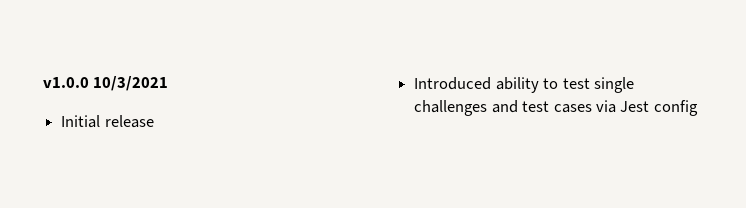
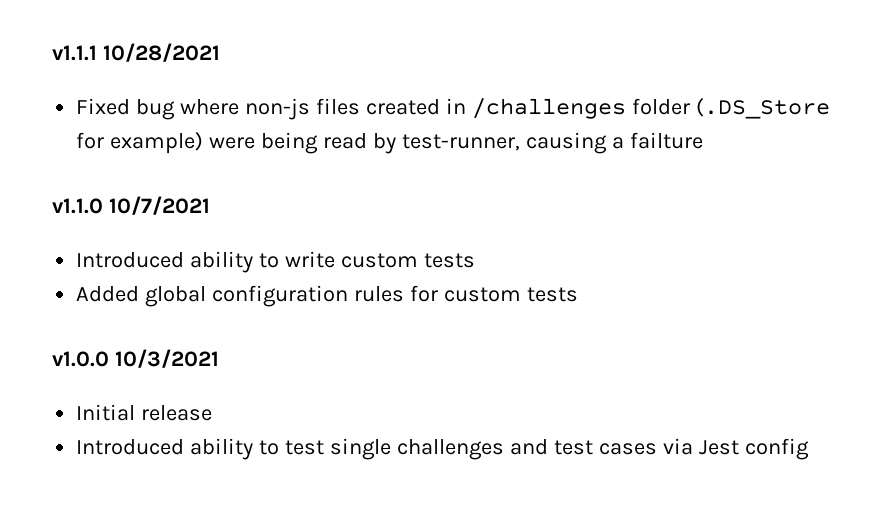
(43, 82) none -> [52,43,220,62] [76,98,830,120] [76,132,703,154] [52,196,210,215] [76,251,475,273] [76,285,578,307] v1.1.1 10/28/2021 // Fixed bug where non-js files created in /challenges folder (.DS_Store for example) were being read by test-runner, causing a failture // v1.1.0 10/7/2021 // Introduced ability to write custom tests // Added global configuration rules for custom tests //

